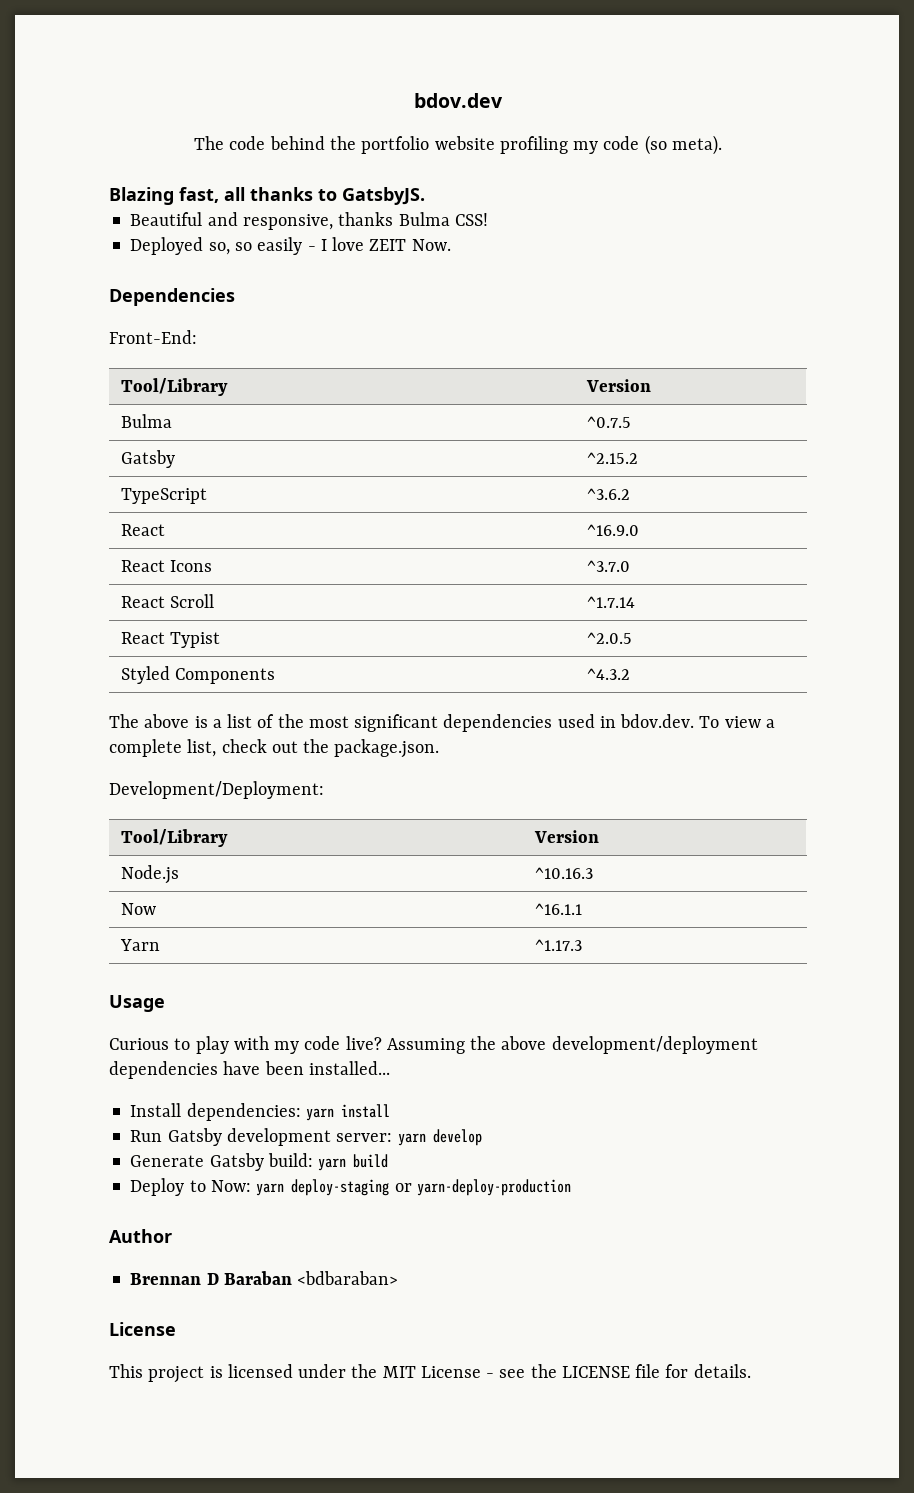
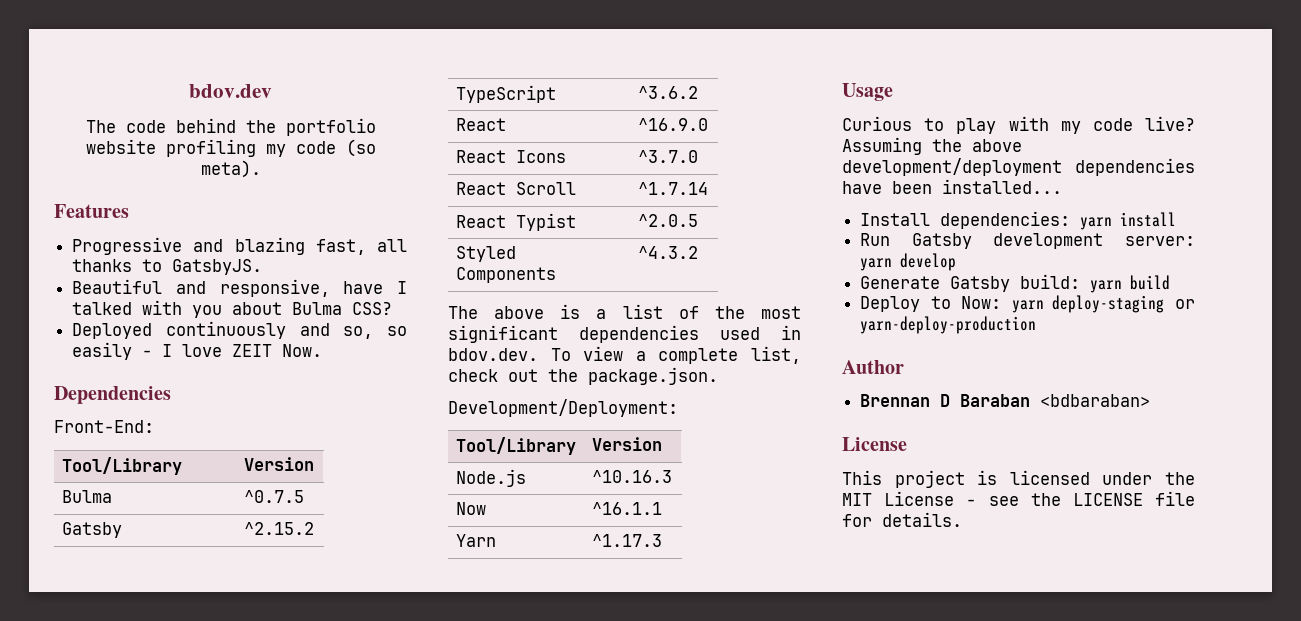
[109,187,174,205] Blazing -> [54,204,129,218] [72,237,305,255] Features // Progressive and blazing
[338,212,488,226] thanks Bulma CSS! -> [343,281,407,294] [72,300,393,318] have I talked with you about Bulma CSS?
(204, 246) none -> [165,321,330,339] continuously and

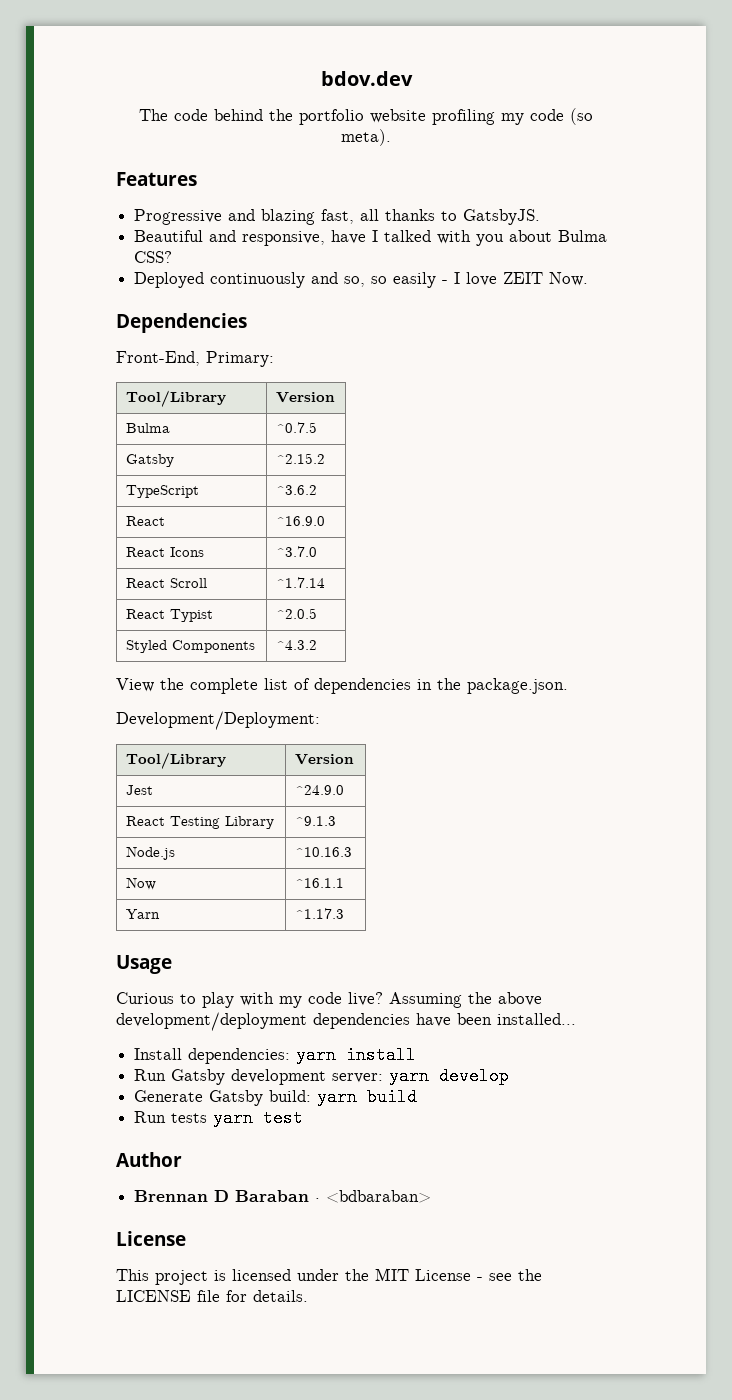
[54,420,154,433] Front-End: -> [116,351,274,367] Front-End, Primary:
[448,304,801,319] [448,325,801,343] [448,346,801,364] [448,369,538,382] The above is a list of the most significant dependencies used in bdov.dev. To view a complete list, check out -> [116,678,432,694] View the complete list of dependencies in
(662, 444) none -> [125,785,153,795] [294,785,344,795] [125,816,274,829] [294,816,336,826] // Jest | ^24.9.0 // React Testing Library | ^9.1.3
[860,295,1195,313] [860,316,1037,334] Deploy to Now: yarn deploy-staging or yarn-deploy-production -> [134,1109,304,1127] Run tests yarn test
(1031, 400) none -> [315,1198,321,1202] ·

